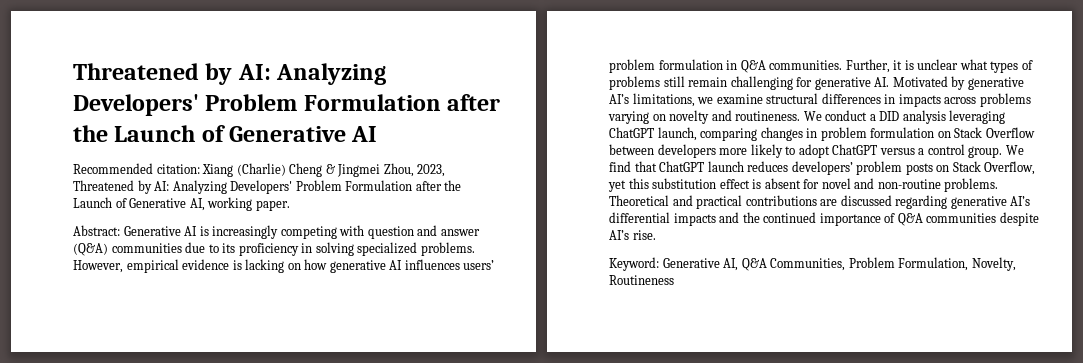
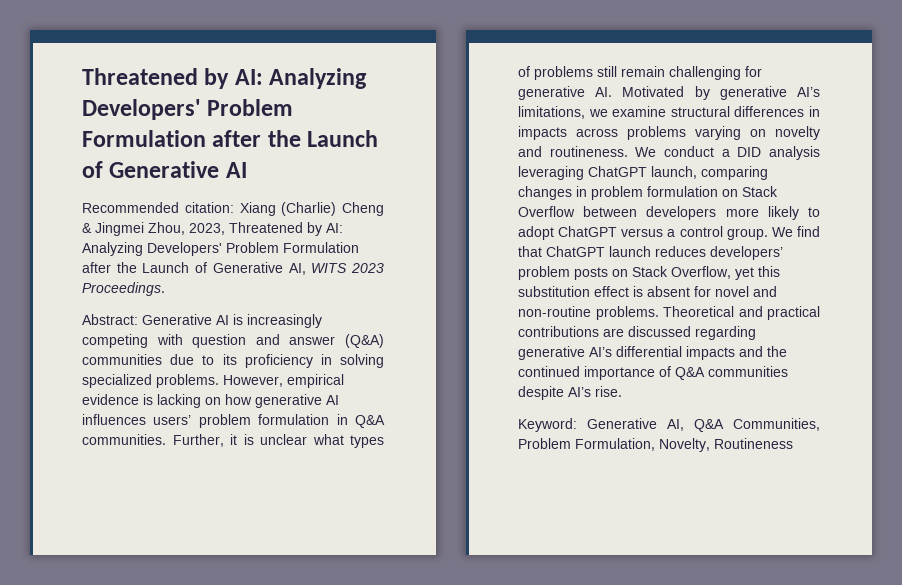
[207,197,290,211] working paper. -> [311,263,385,273] [82,282,165,296] WITS 2023 Proceedings.

